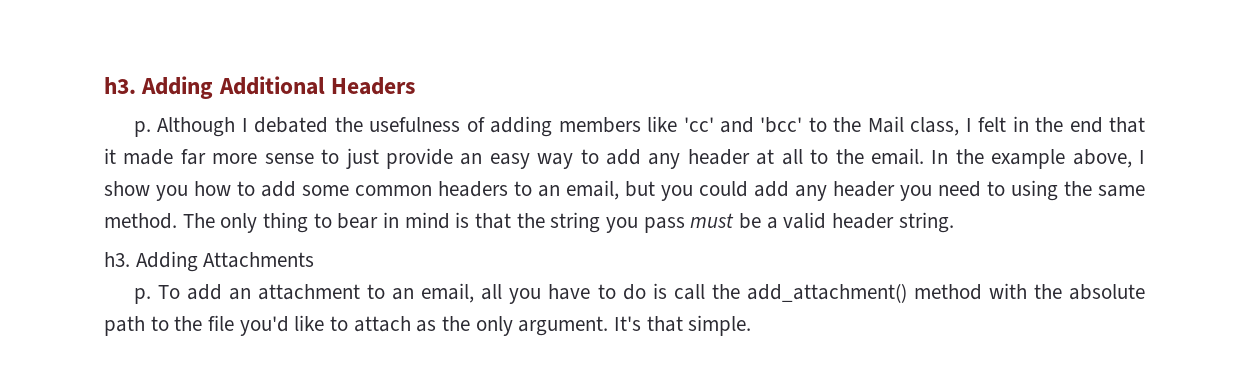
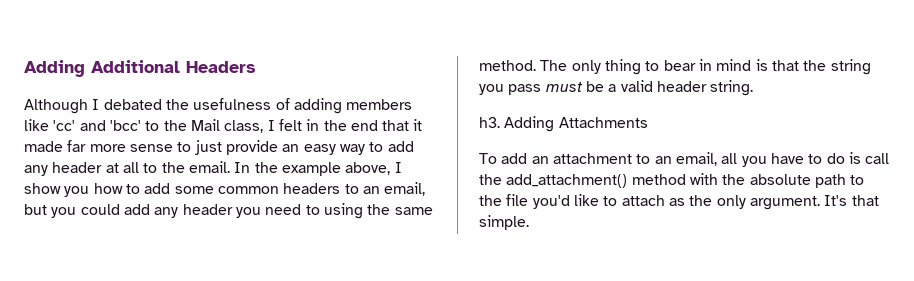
[104,77,136,94] h3. -> (24, 68) none
[133,121,151,137] p. -> (256, 67) none
[133,288,151,304] p. -> (648, 122) none

